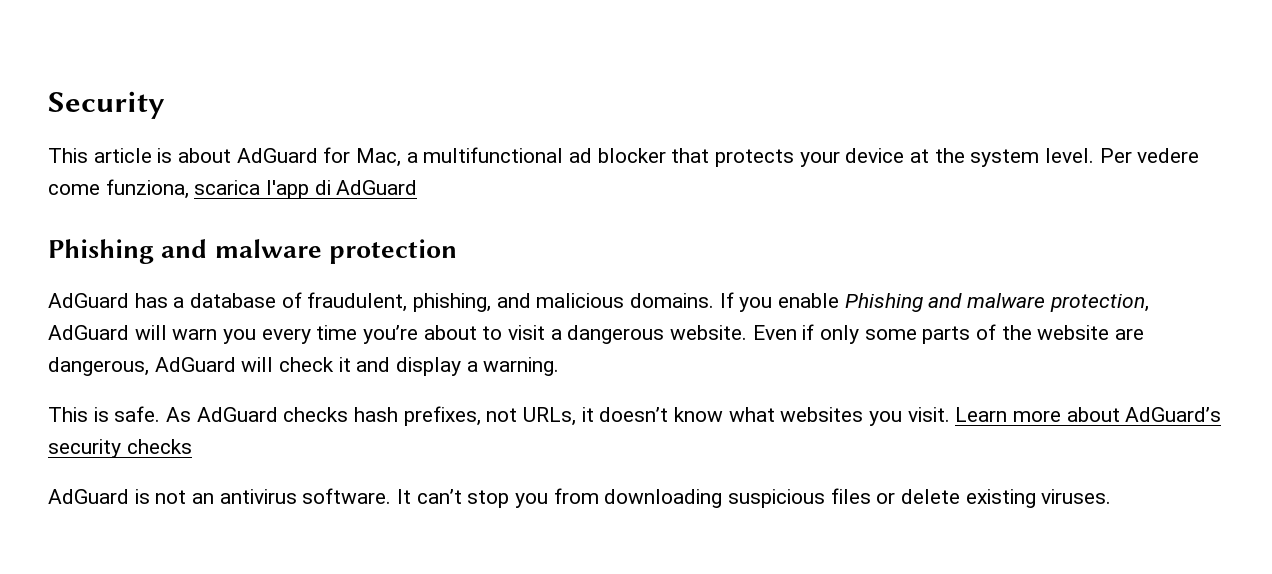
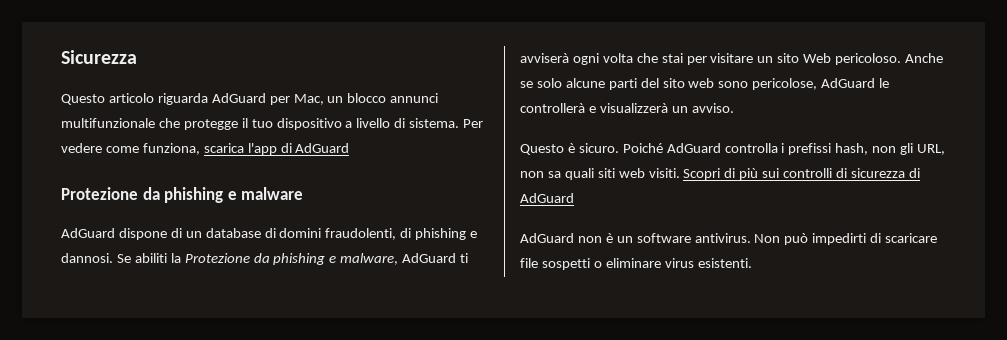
[48,91,165,119] [48,147,1095,167] Security // This article is about AdGuard for Mac, a multifunctional ad blocker that protects your device at the system level. -> [61,50,137,64] [61,93,439,105] [61,118,460,130] Sicurezza // Questo articolo riguarda AdGuard per Mac, un blocco annunci multifunzionale che protegge il tuo dispositivo a livello di sistema.
[48,239,457,264] [48,292,1149,312] [48,324,1145,344] [48,357,560,376] [48,406,1222,426] [48,439,192,458] [48,488,1112,508] Phishing and malware protection // AdGuard has a database of fraudulent, phishing, and malicious domains. If you enable Phishing and malware protection, AdGuard will warn you every time you’re about to visit a dangerous website. Even if only some parts of the website are dangerous, AdGuard will check it and display a warning. // This is safe. As AdGuard checks hash prefixes, not URLs, it doesn’t know what websites you visit. Learn more about AdGuard’s security checks // AdGuard is not an antivirus software. It can’t stop you from downloading suspicious files or delete existing viruses. -> [61,187,304,203] [61,228,478,240] [61,253,469,265] [520,53,944,65] [520,78,890,90] [520,103,734,113] [520,143,946,155] [520,168,920,180] [520,193,574,203] [520,233,938,245] [520,258,752,270] Protezione da phishing e malware // AdGuard dispone di un database di domini fraudolenti, di phishing e dannosi. Se abiliti la Protezione da phishing e malware, AdGuard ti avviserà ogni volta che stai per visitare un sito Web pericoloso. Anche se solo alcune parti del sito web sono pericolose, AdGuard le controllerà e visualizzerà un avviso. // Questo è sicuro. Poiché AdGuard controlla i prefissi hash, non gli URL, non sa quali siti web visiti. Scopri di più sui controlli di sicurezza di AdGuard // AdGuard non è un software antivirus. Non può impedirti di scaricare file sospetti o eliminare virus esistenti.

